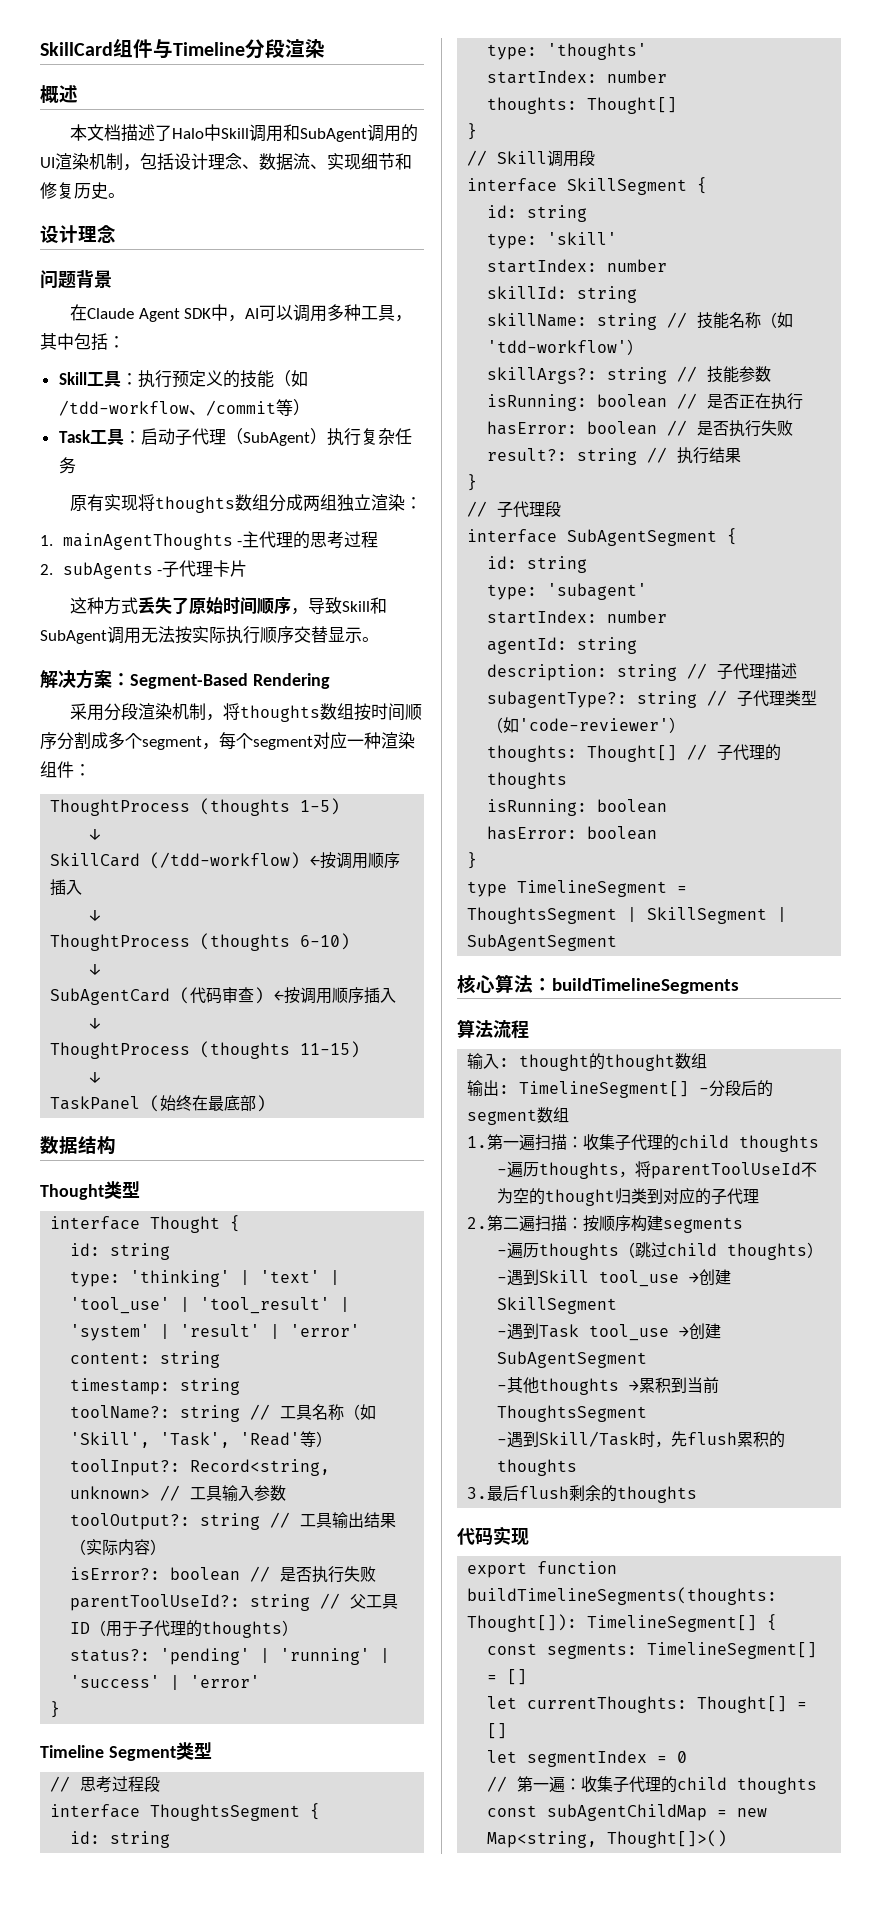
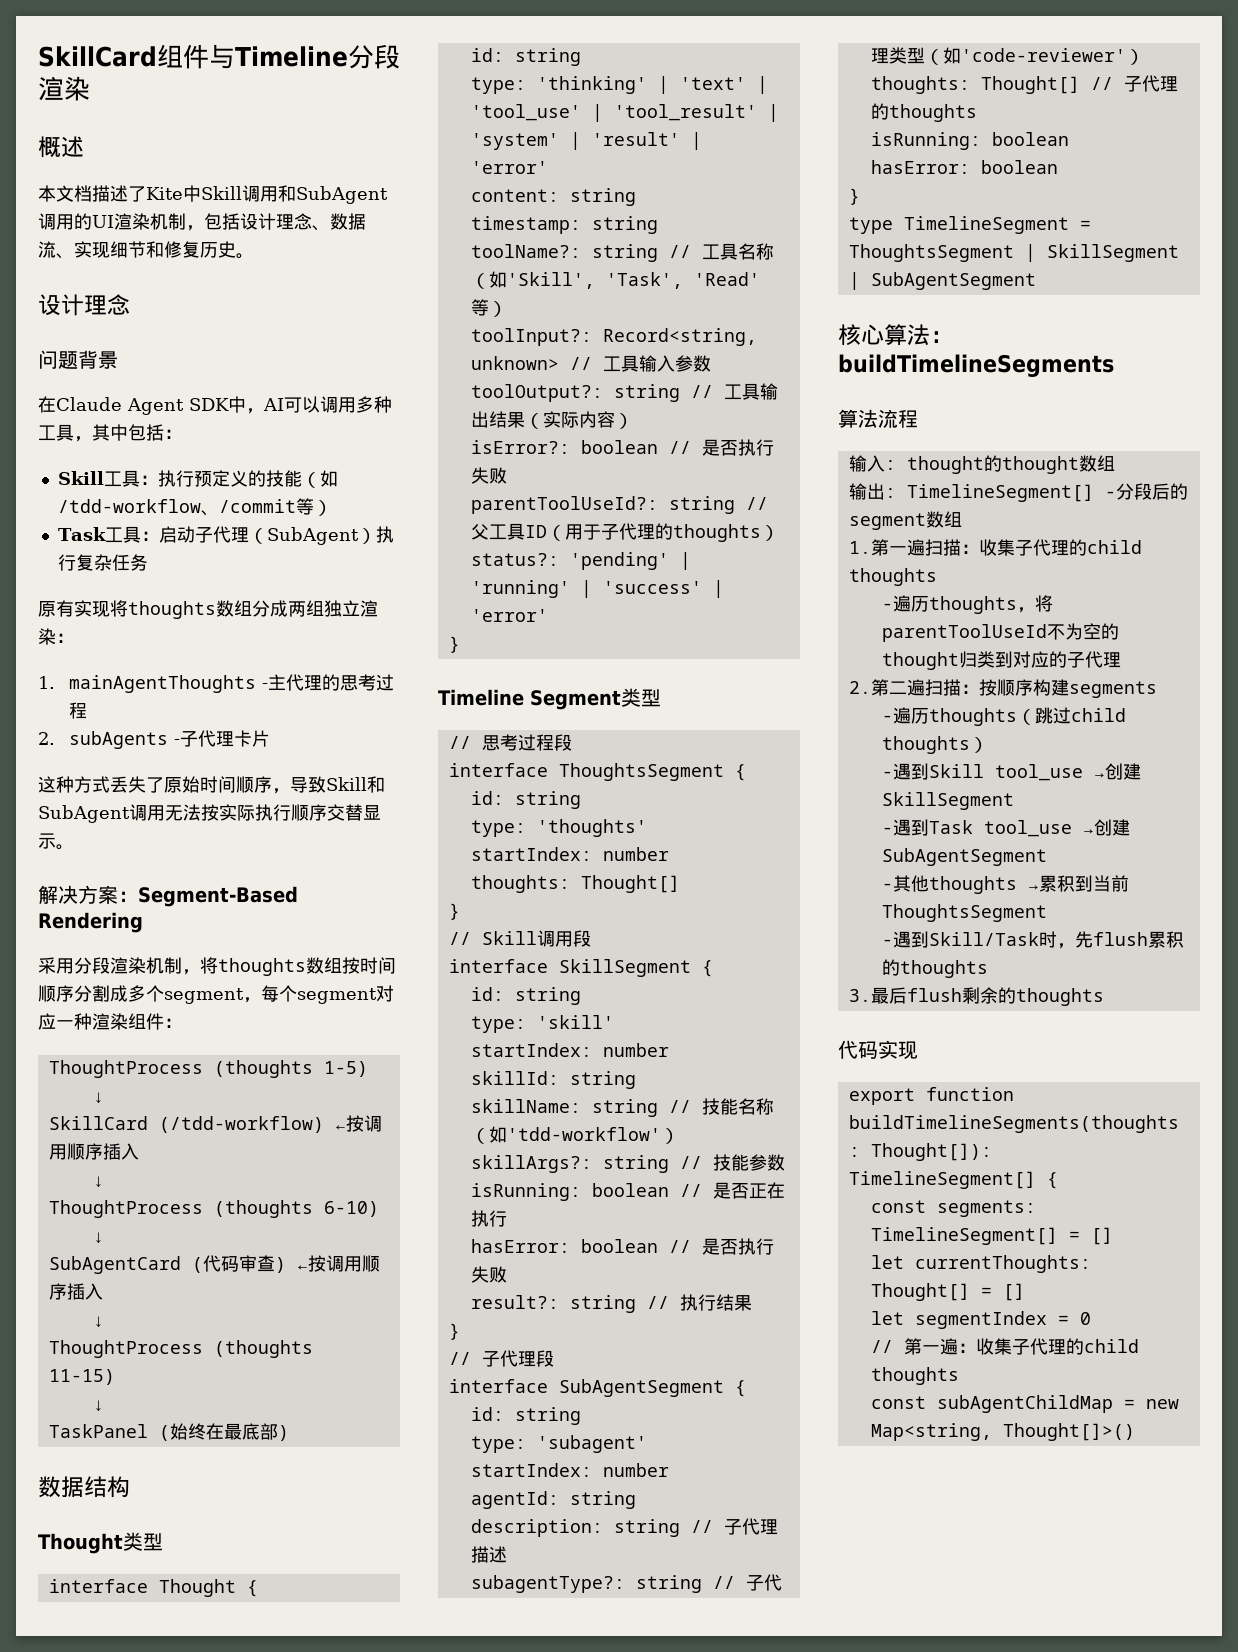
[172,128,205,139] Halo -> [146,187,183,200] Kite

